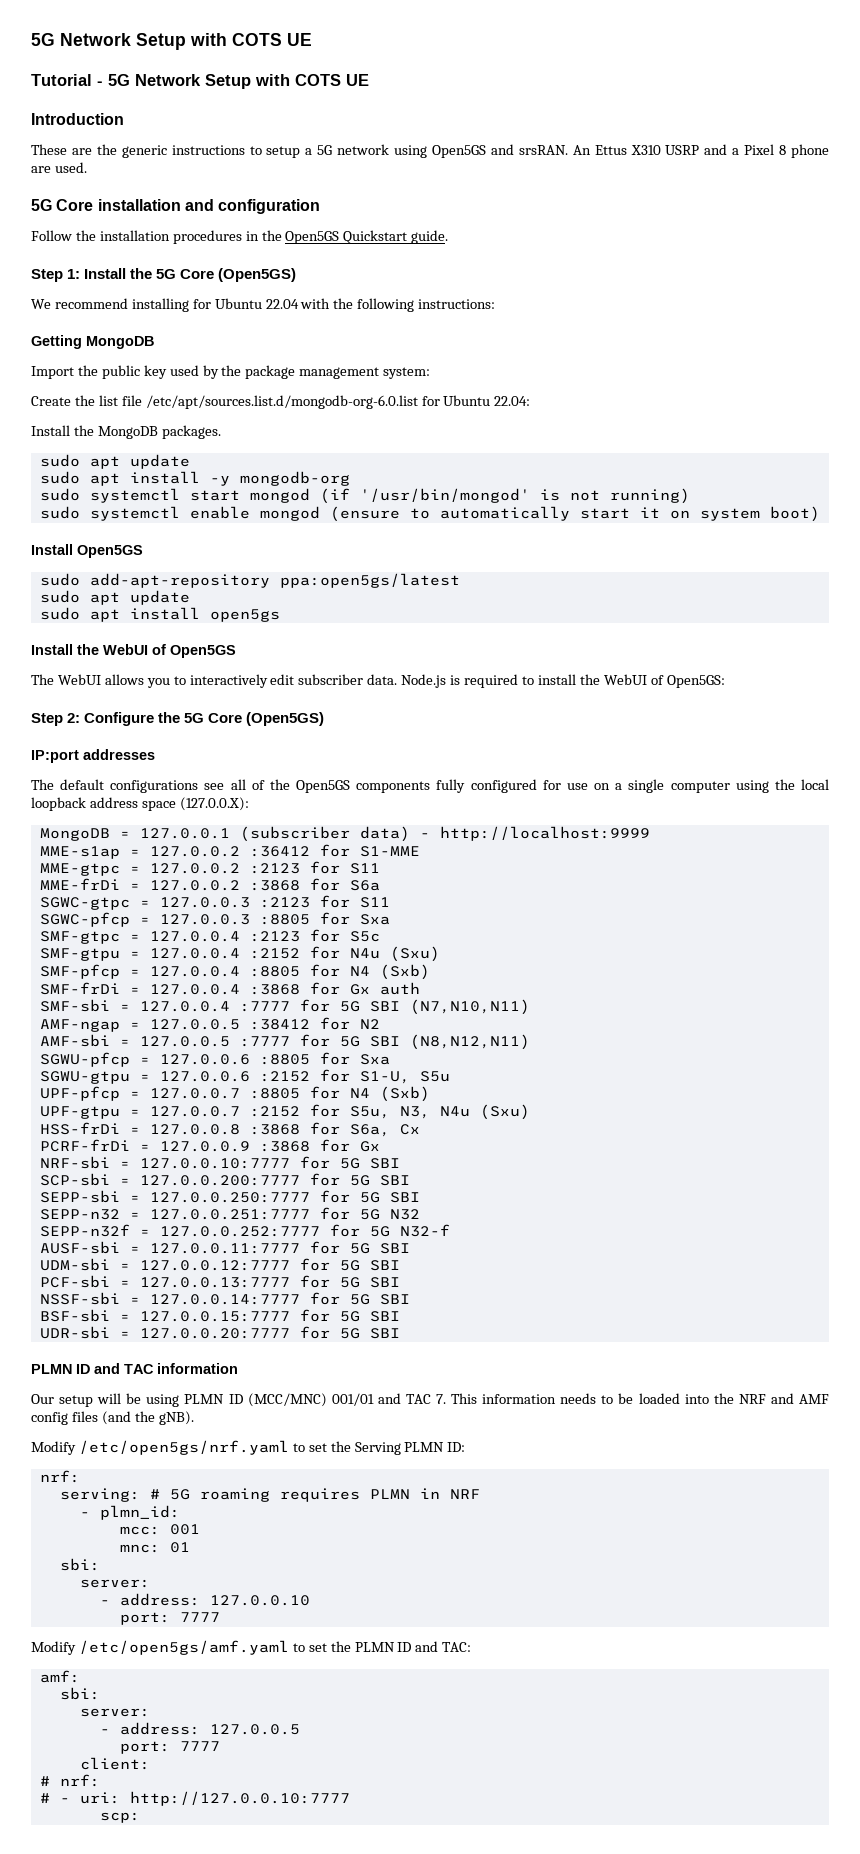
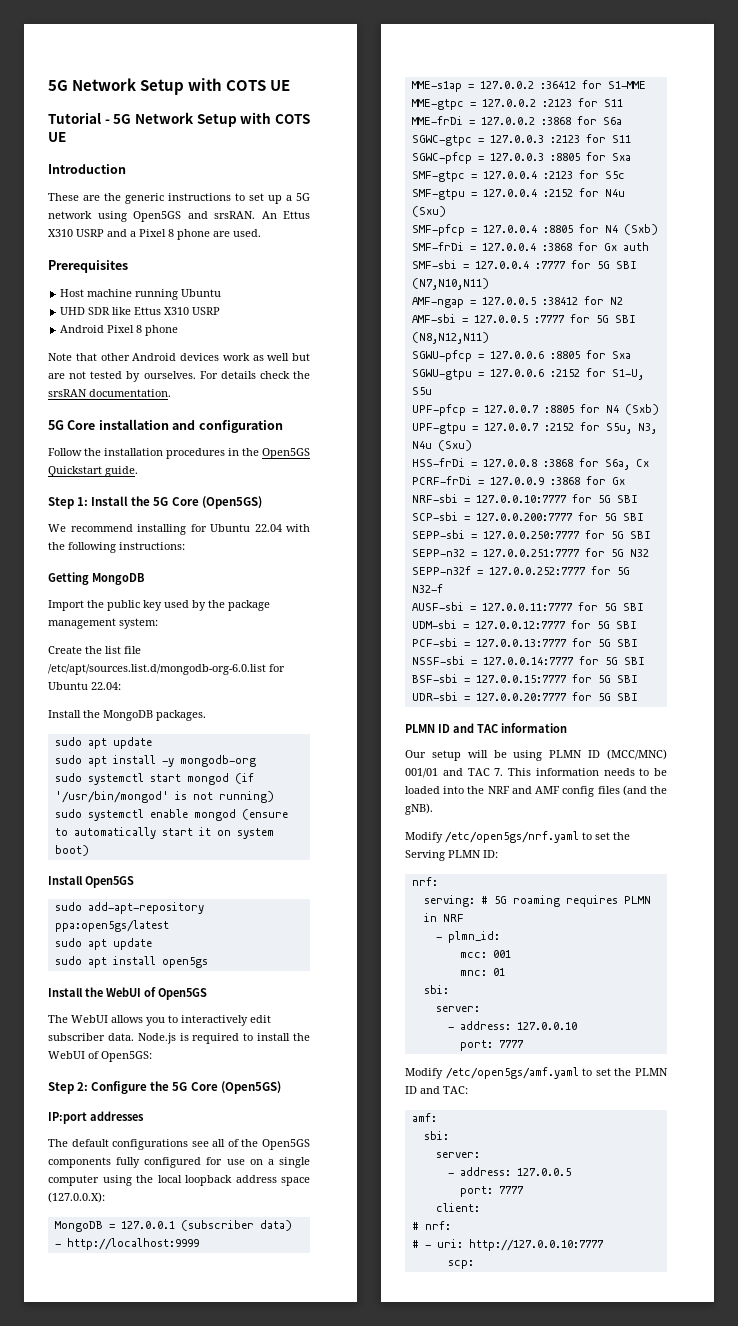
[266,146,301,158] setup -> [249,193,282,204] set up
(87, 167) none -> [48,260,128,273] [60,289,222,300] [60,307,221,315] [60,325,179,336] [48,353,310,361] [48,371,310,382] [48,389,171,397] // Prerequisites // Host machine running Ubuntu // UHD SDR like Ettus X310 USRP // Android Pixel 8 phone // Note that other Android devices work as well but are not tested by ourselves. For details check the srsRAN documentation.

